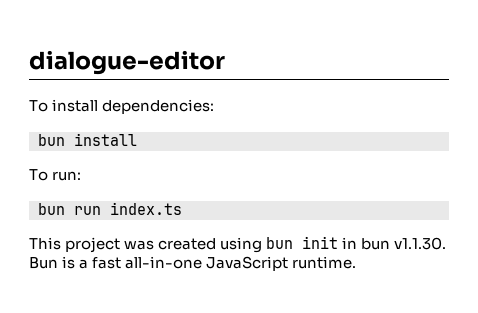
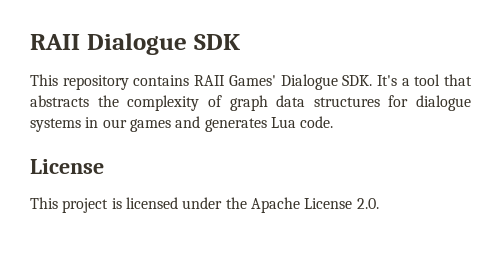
[29,50,225,75] [29,99,215,114] [38,133,137,146] [29,169,82,181] [38,202,182,215] [29,236,447,253] [29,256,357,271] dialogue-editor // To install dependencies: // bun install // To run: // bun run index.ts // This project was created using bun init in bun v1.1.30. Bun is a fast all-in-one JavaScript runtime. -> [30,33,240,55] [30,74,472,90] [30,95,471,111] [30,116,334,132] [30,159,104,174] [30,197,379,213] RAII Dialogue SDK // This repository contains RAII Games' Dialogue SDK. It's a tool that abstracts the complexity of graph data structures for dialogue systems in our games and generates Lua code. // License // This project is licensed under the Apache License 2.0.

